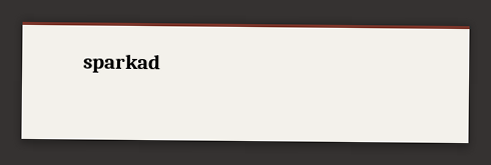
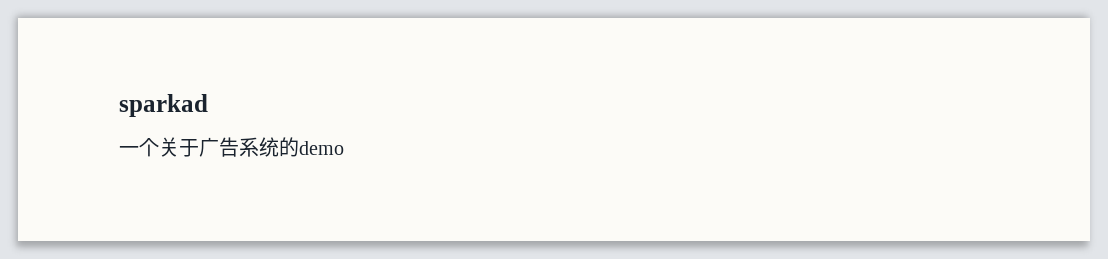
(161, 63) none -> [119,137,344,157] // 一个关于广告系统的demo

